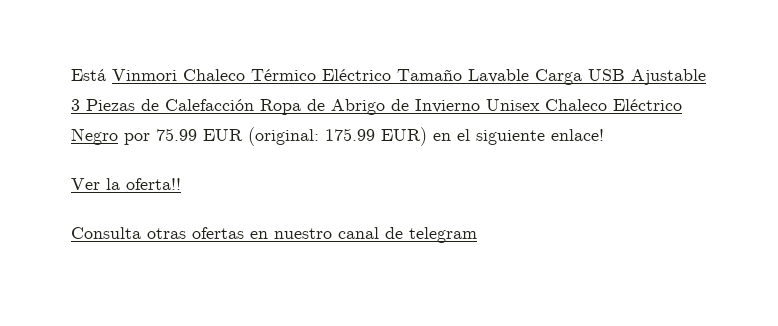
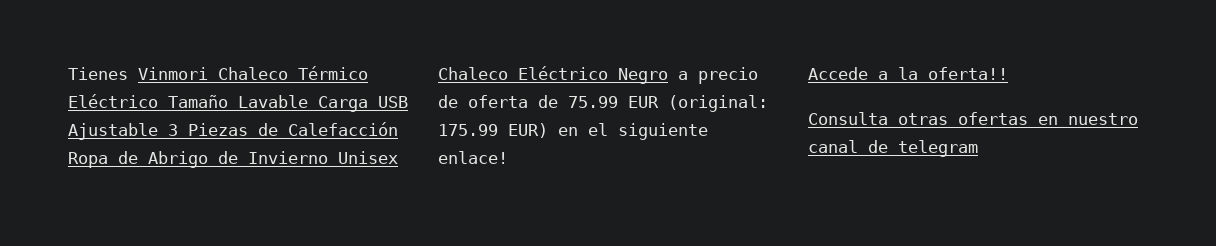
[71,69,106,81] Está -> [68,67,128,80] Tienes
[124,133,150,145] por -> [678,67,758,84] [438,95,558,108] a precio de oferta de
[71,178,100,190] Ver -> [808,67,888,80] Accede a

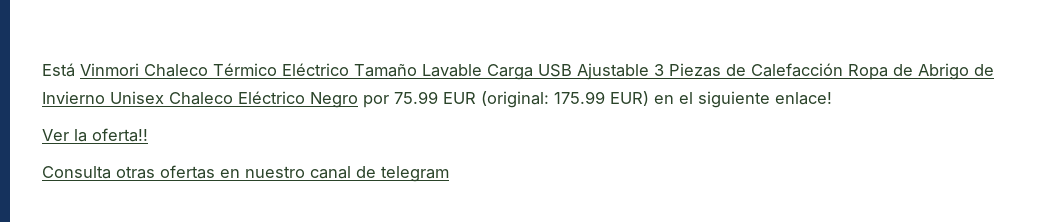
[68,67,128,80] Tienes -> [42,63,75,77] Está
[678,67,758,84] [438,95,558,108] a precio de oferta de -> [363,95,389,108] por
[808,67,888,80] Accede a -> [42,129,69,141] Ver

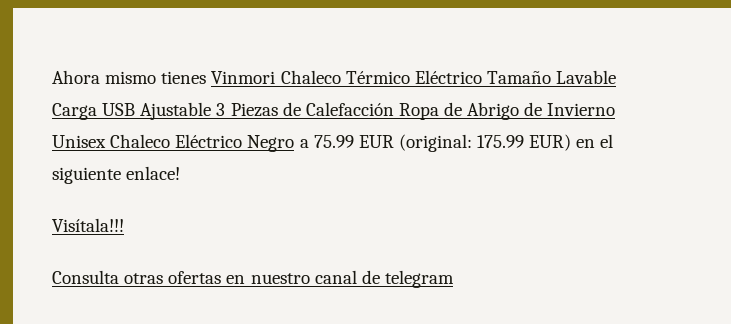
[42,63,75,77] Está -> [52,70,207,84] Ahora mismo tienes
[363,95,389,108] por -> [299,139,309,148] a
[42,128,148,142] Ver la oferta!! -> [52,218,124,232] Visítala!!!

